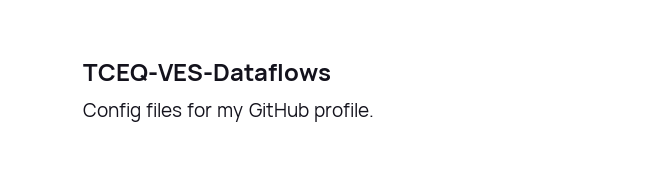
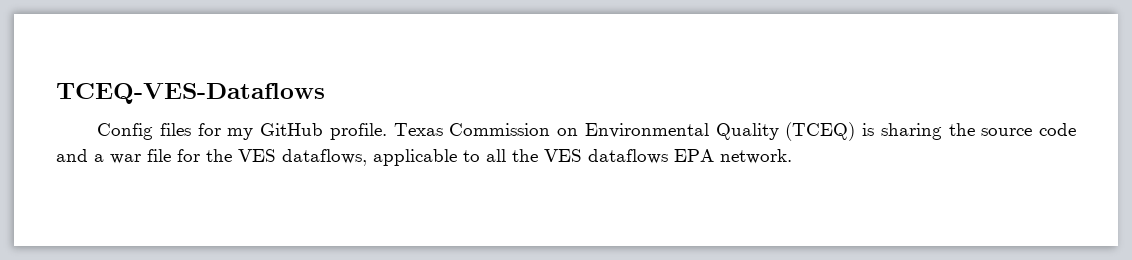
(374, 112) none -> [393,122,1076,141] [56,149,792,166] Texas Commission on Environmental Quality (TCEQ) is sharing the source code and a war file for the VES dataflows, applicable to all the VES dataflows EPA network.

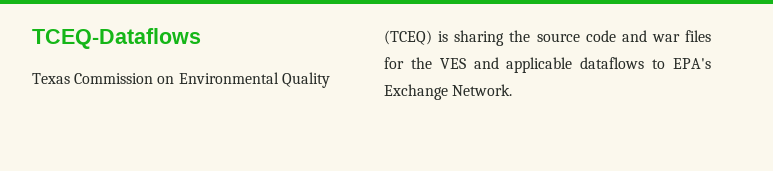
[56,83,325,104] [97,123,387,140] TCEQ-VES-Dataflows // Config files for my GitHub profile. -> [32,28,201,49] TCEQ-Dataflows //
[94,149,792,166] a war file for the VES dataflows, applicable to all the VES dataflows EPA network. -> [651,30,711,42] [384,57,711,73] [384,84,513,100] war files for the VES and applicable dataflows to EPA's Exchange Network.

